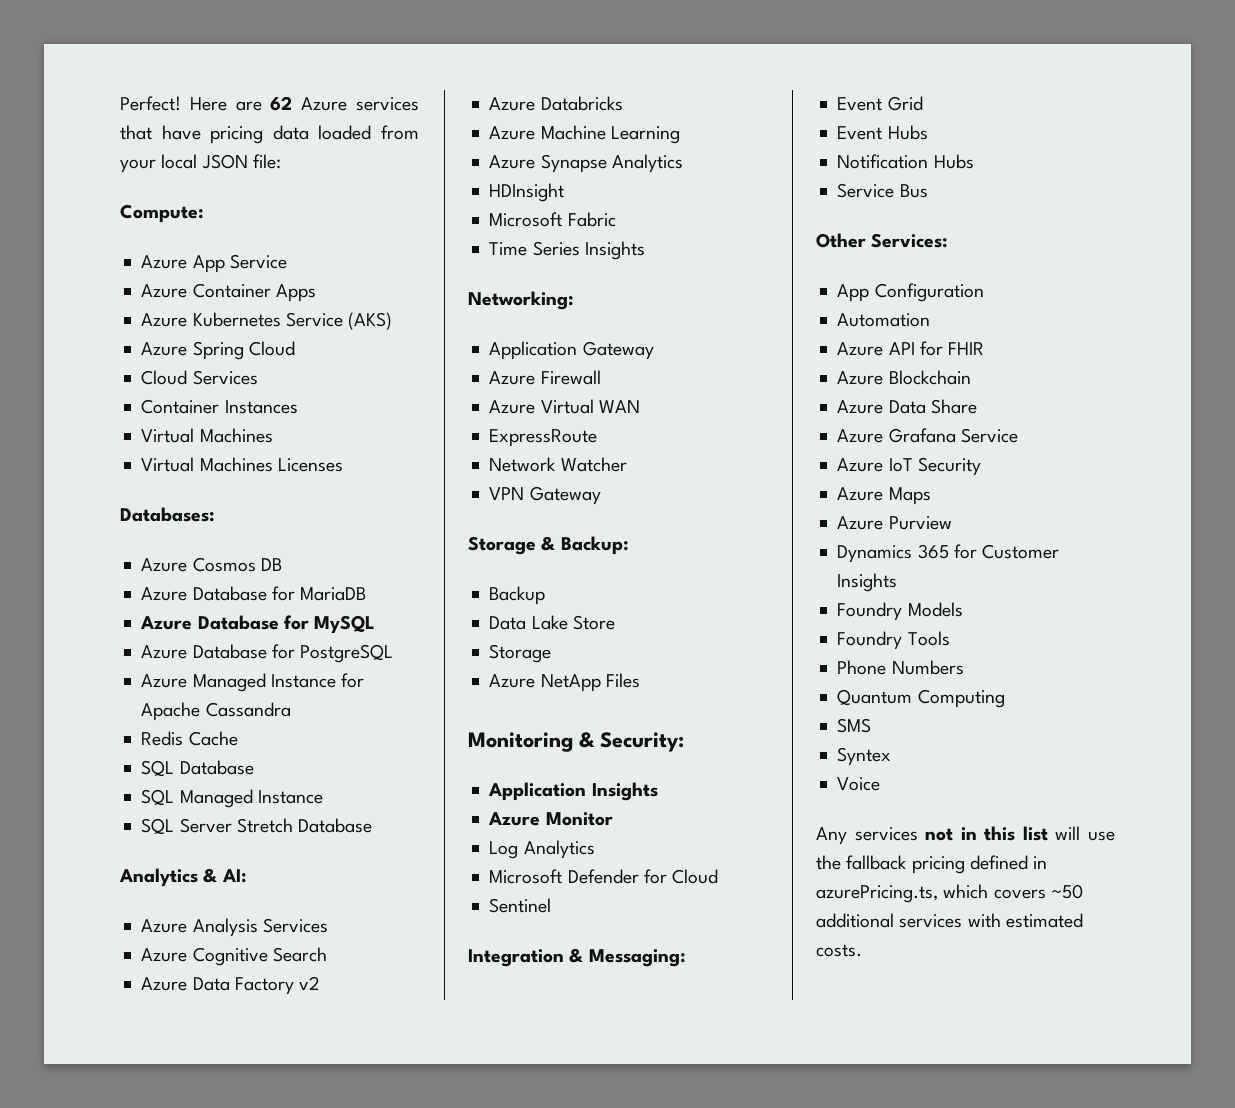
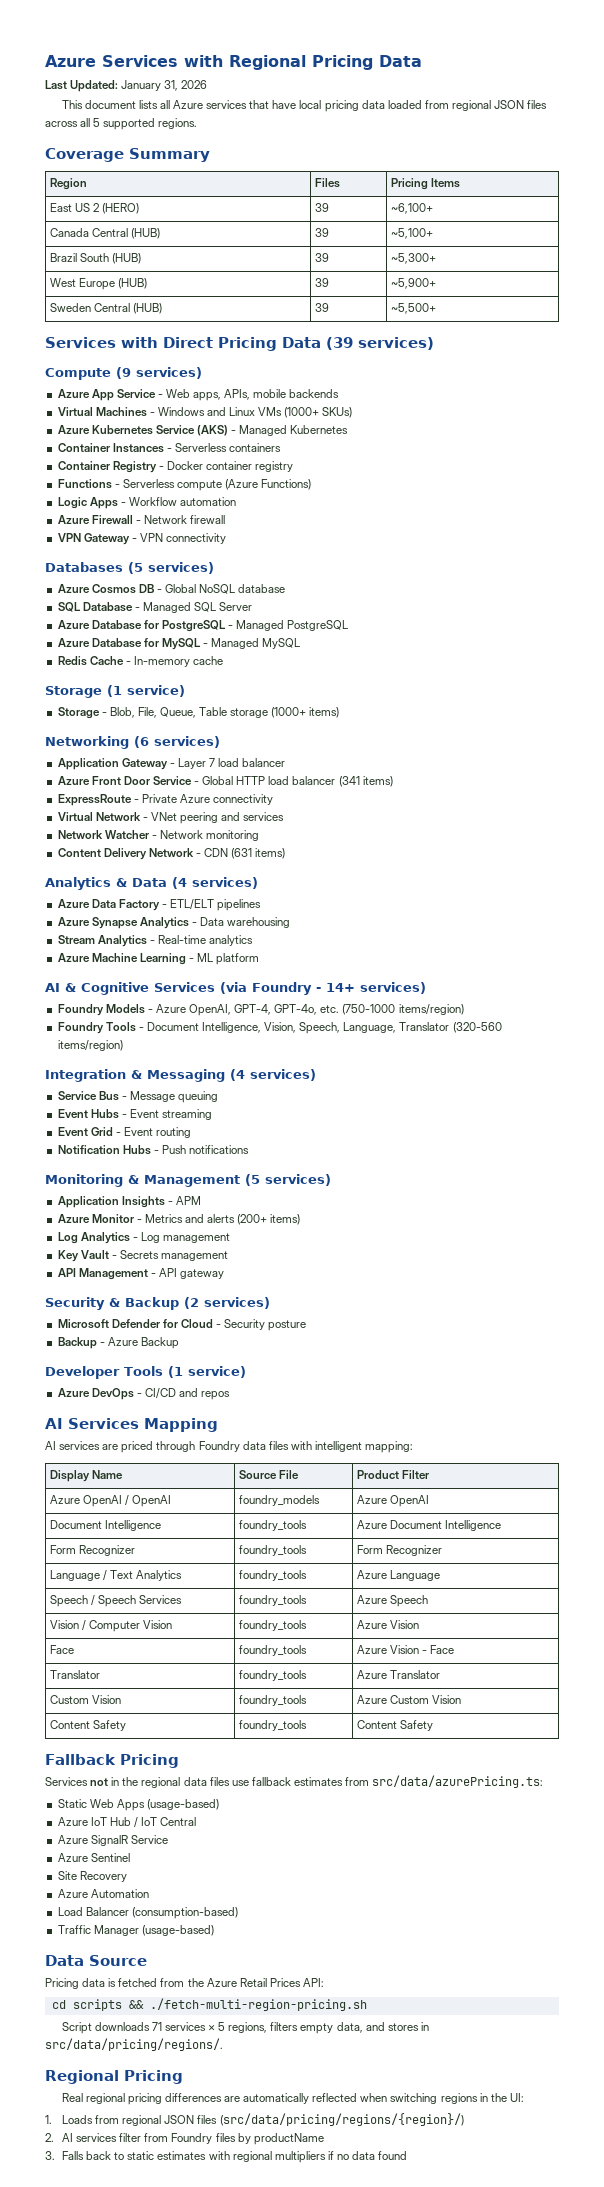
[120,96,293,111] Perfect! Here are 62 -> [45,55,422,70] [45,80,208,92] [61,100,170,109] Azure Services with Regional Pricing Data // Last Updated: January 31, 2026 // This document lists all
(201, 132) none -> [299,100,322,109] local
[120,154,281,173] [120,204,204,223] [141,254,287,273] [141,283,316,302] [141,312,393,330] [141,341,295,360] [141,370,258,385] [141,399,298,414] [141,428,273,443] [141,457,343,472] [120,507,215,522] [141,557,282,572] [141,586,367,601] your local JSON file: // Compute: // Azure App Service // Azure Container Apps // Azure Kubernetes Service (AKS) // Azure Spring Cloud // Cloud Services // Container Instances // Virtual Machines // Virtual Machines Licenses // Databases: // Azure Cosmos DB // Azure Database for MariaDB -> [451,100,548,111] [45,118,198,130] [45,148,210,162] [49,178,87,190] [314,178,340,188] [390,178,460,190] [49,203,139,214] [314,203,329,212] [390,203,433,214] [49,228,160,239] [314,228,329,237] [390,228,433,239] [49,253,141,264] [314,253,329,262] [390,253,436,264] [49,278,147,290] [314,278,329,287] [390,278,436,289] [49,303,162,314] [314,303,329,312] [390,303,436,314] [45,337,434,351] [45,367,202,380] [57,389,340,401] [57,407,353,418] [57,425,349,436] [57,443,282,453] [57,461,294,473] [57,479,312,491] [57,497,237,509] [57,515,226,524] [57,533,227,545] [45,562,214,574] [57,584,286,594] [57,602,253,613] [57,620,349,632] regional JSON files across all 5 supported regions. // Coverage Summary // Region | Files | Pricing Items // East US 2 (HERO) | 39 | ~6,100+ // Canada Central (HUB) | 39 | ~5,100+ // Brazil South (HUB) | 39 | ~5,300+ // West Europe (HUB) | 39 | ~5,900+ // Sweden Central (HUB) | 39 | ~5,500+ // Services with Direct Pricing Data (39 services) // Compute (9 services) // Azure App Service - Web apps, APIs, mobile backends // Virtual Machines - Windows and Linux VMs (1000+ SKUs) // Azure Kubernetes Service (AKS) - Managed Kubernetes // Container Instances - Serverless containers // Container Registry - Docker container registry // Functions - Serverless compute (Azure Functions) // Logic Apps - Workflow automation // Azure Firewall - Network firewall // VPN Gateway - VPN connectivity // Databases (5 services) // Azure Cosmos DB - Global NoSQL database // SQL Database - Managed SQL Server // Azure Database for PostgreSQL - Managed PostgreSQL
[141,644,394,663] [141,673,365,692] [141,702,291,721] [141,731,238,746] [141,760,254,777] [141,789,323,808] [141,818,373,835] [119,868,247,887] [141,918,328,937] [141,947,327,966] [141,976,321,995] [489,96,623,111] [489,125,680,144] [489,154,683,173] [489,183,565,202] [489,212,616,227] [489,241,645,260] [468,291,574,310] [489,341,654,360] [489,370,601,385] [489,399,640,414] [489,429,598,447] [489,457,627,472] [489,486,601,505] [468,536,629,555] [489,586,546,605] [489,615,615,630] [489,644,552,663] [489,673,640,692] // Azure Database for PostgreSQL // Azure Managed Instance for Apache Cassandra // Redis Cache // SQL Database // SQL Managed Instance // SQL Server Stretch Database // Analytics & AI: // Azure Analysis Services // Azure Cognitive Search // Azure Data Factory v2 // Azure Databricks // Azure Machine Learning // Azure Synapse Analytics // HDInsight // Microsoft Fabric // Time Series Insights // Networking: // Application Gateway // Azure Firewall // Azure Virtual WAN // ExpressRoute // Network Watcher // VPN Gateway // Storage & Backup: // Backup // Data Lake Store // Storage // Azure NetApp Files -> [203,638,301,649] [57,656,224,667] [45,685,185,698] [57,707,340,719] [45,736,220,749] [57,758,286,770] [57,776,393,787] [57,794,274,806] [57,812,285,824] [57,830,260,841] [57,848,286,860] [45,877,258,890] [57,899,262,911] [57,917,291,929] [57,935,254,947] [57,953,260,965] [45,982,426,995] [57,1004,464,1016] [57,1022,502,1034] [57,1040,123,1051] [45,1069,316,1082] [57,1091,219,1103] [57,1109,213,1120] [57,1127,192,1138] [57,1145,250,1155] - Managed MySQL // Redis Cache - In-memory cache // Storage (1 service) // Storage - Blob, File, Queue, Table storage (1000+ items) // Networking (6 services) // Application Gateway - Layer 7 load balancer // Azure Front Door Service - Global HTTP load balancer (341 items) // ExpressRoute - Private Azure connectivity // Virtual Network - VNet peering and services // Network Watcher - Network monitoring // Content Delivery Network - CDN (631 items) // Analytics & Data (4 services) // Azure Data Factory - ETL/ELT pipelines // Azure Synapse Analytics - Data warehousing // Stream Analytics - Real-time analytics // Azure Machine Learning - ML platform // AI & Cognitive Services (via Foundry - 14+ services) // Foundry Models - Azure OpenAI, GPT-4, GPT-4o, etc. (750-1000 items/region) // Foundry Tools - Document Intelligence, Vision, Speech, Language, Translator (320-560 items/region) // Integration & Messaging (4 services) // Service Bus - Message queuing // Event Hubs - Event streaming // Event Grid - Event routing // Notification Hubs - Push notifications
[600,732,684,752] Security: -> [144,1174,331,1187] Management (5 services)
(658, 791) none -> [167,1196,201,1205] - APM
[489,840,595,859] [489,869,719,884] [489,898,552,913] [468,948,686,967] [837,96,923,111] [837,125,928,140] [837,154,974,169] [837,183,928,198] [816,233,949,248] [837,283,984,302] [837,313,931,327] [837,341,985,356] [837,370,971,385] [837,399,977,414] [837,428,1018,443] [837,457,981,476] [837,487,931,505] [837,516,952,530] [837,544,1060,563] [837,573,898,592] [837,602,963,621] [837,631,950,650] [837,660,964,675] [837,689,1005,708] [837,718,872,733] [837,747,892,766] [837,777,881,791] [816,826,1115,845] [816,855,1048,874] [816,884,1083,903] [816,913,1083,928] [816,944,862,957] // Log Analytics // Microsoft Defender for Cloud // Sentinel // Integration & Messaging: // Event Grid // Event Hubs // Notification Hubs // Service Bus // Other Services: // App Configuration // Automation // Azure API for FHIR // Azure Blockchain // Azure Data Share // Azure Grafana Service // Azure IoT Security // Azure Maps // Azure Purview // Dynamics 365 for Customer Insights // Foundry Models // Foundry Tools // Phone Numbers // Quantum Computing // SMS // Syntex // Voice // Any services not in this list will use the fallback pricing defined in azurePricing.ts, which covers ~50 additional services with estimated costs. -> [136,1214,301,1225] [57,1232,231,1244] [57,1250,229,1262] [57,1268,225,1280] [45,1297,270,1310] [57,1319,307,1331] [57,1337,179,1349] [45,1366,246,1379] [57,1388,231,1400] [45,1418,218,1432] [45,1441,414,1453] [49,1470,123,1482] [238,1470,299,1479] [356,1470,429,1479] [49,1495,171,1507] [238,1495,320,1506] [356,1495,429,1507] [49,1520,161,1531] [238,1520,307,1531] [356,1520,501,1531] [49,1545,135,1556] [238,1545,307,1556] [356,1545,442,1556] [49,1570,182,1581] [238,1570,307,1581] [356,1570,440,1581] [49,1595,182,1607] [238,1595,307,1606] [356,1595,428,1607] [49,1620,172,1632] [238,1620,307,1631] [356,1620,419,1629] [49,1645,74,1654] [238,1645,307,1656] [356,1645,454,1654] [49,1670,100,1679] [238,1670,307,1681] [356,1670,440,1679] [49,1695,121,1704] [238,1695,307,1706] [356,1695,461,1704] [49,1720,126,1731] [238,1720,307,1731] [356,1720,433,1731] [45,1754,179,1768] [45,1775,544,1788] [57,1799,219,1811] [57,1817,197,1828] [57,1835,168,1846] [57,1853,130,1862] [57,1871,127,1882] [57,1889,149,1898] [57,1907,238,1919] [57,1925,214,1936] [45,1955,147,1966] [45,1978,324,1989] [51,1998,367,2011] [61,2022,429,2034] [45,2038,223,2051] [45,2070,183,2084] [61,2093,524,2105] [45,2113,464,2126] [45,2133,324,2145] [45,2151,408,2163] - Metrics and alerts (200+ items) // Log Analytics - Log management // Key Vault - Secrets management // API Management - API gateway // Security & Backup (2 services) // Microsoft Defender for Cloud - Security posture // Backup - Azure Backup // Developer Tools (1 service) // Azure DevOps - CI/CD and repos // AI Services Mapping // AI services are priced through Foundry data files with intelligent mapping: // Display Name | Source File | Product Filter // Azure OpenAI / OpenAI | foundry_models | Azure OpenAI // Document Intelligence | foundry_tools | Azure Document Intelligence // Form Recognizer | foundry_tools | Form Recognizer // Language / Text Analytics | foundry_tools | Azure Language // Speech / Speech Services | foundry_tools | Azure Speech // Vision / Computer Vision | foundry_tools | Azure Vision // Face | foundry_tools | Azure Vision - Face // Translator | foundry_tools | Azure Translator // Custom Vision | foundry_tools | Azure Custom Vision // Content Safety | foundry_tools | Content Safety // Fallback Pricing // Services not in the regional data files use fallback estimates from src/data/azurePricing.ts: // Static Web Apps (usage-based) // Azure IoT Hub / IoT Central // Azure SignalR Service // Azure Sentinel // Site Recovery // Azure Automation // Load Balancer (consumption-based) // Traffic Manager (usage-based) // Data Source // Pricing data is fetched from the Azure Retail Prices API: // cd scripts && ./fetch-multi-region-pricing.sh // Script downloads 71 services × 5 regions, filters empty data, and stores in src/data/pricing/regions/. // Regional Pricing // Real regional pricing differences are automatically reflected when switching regions in the UI: // 1. Loads from regional JSON files (src/data/pricing/regions/{region}/) // 2. AI services filter from Foundry files by productName // 3. Falls back to static estimates with regional multipliers if no data found

